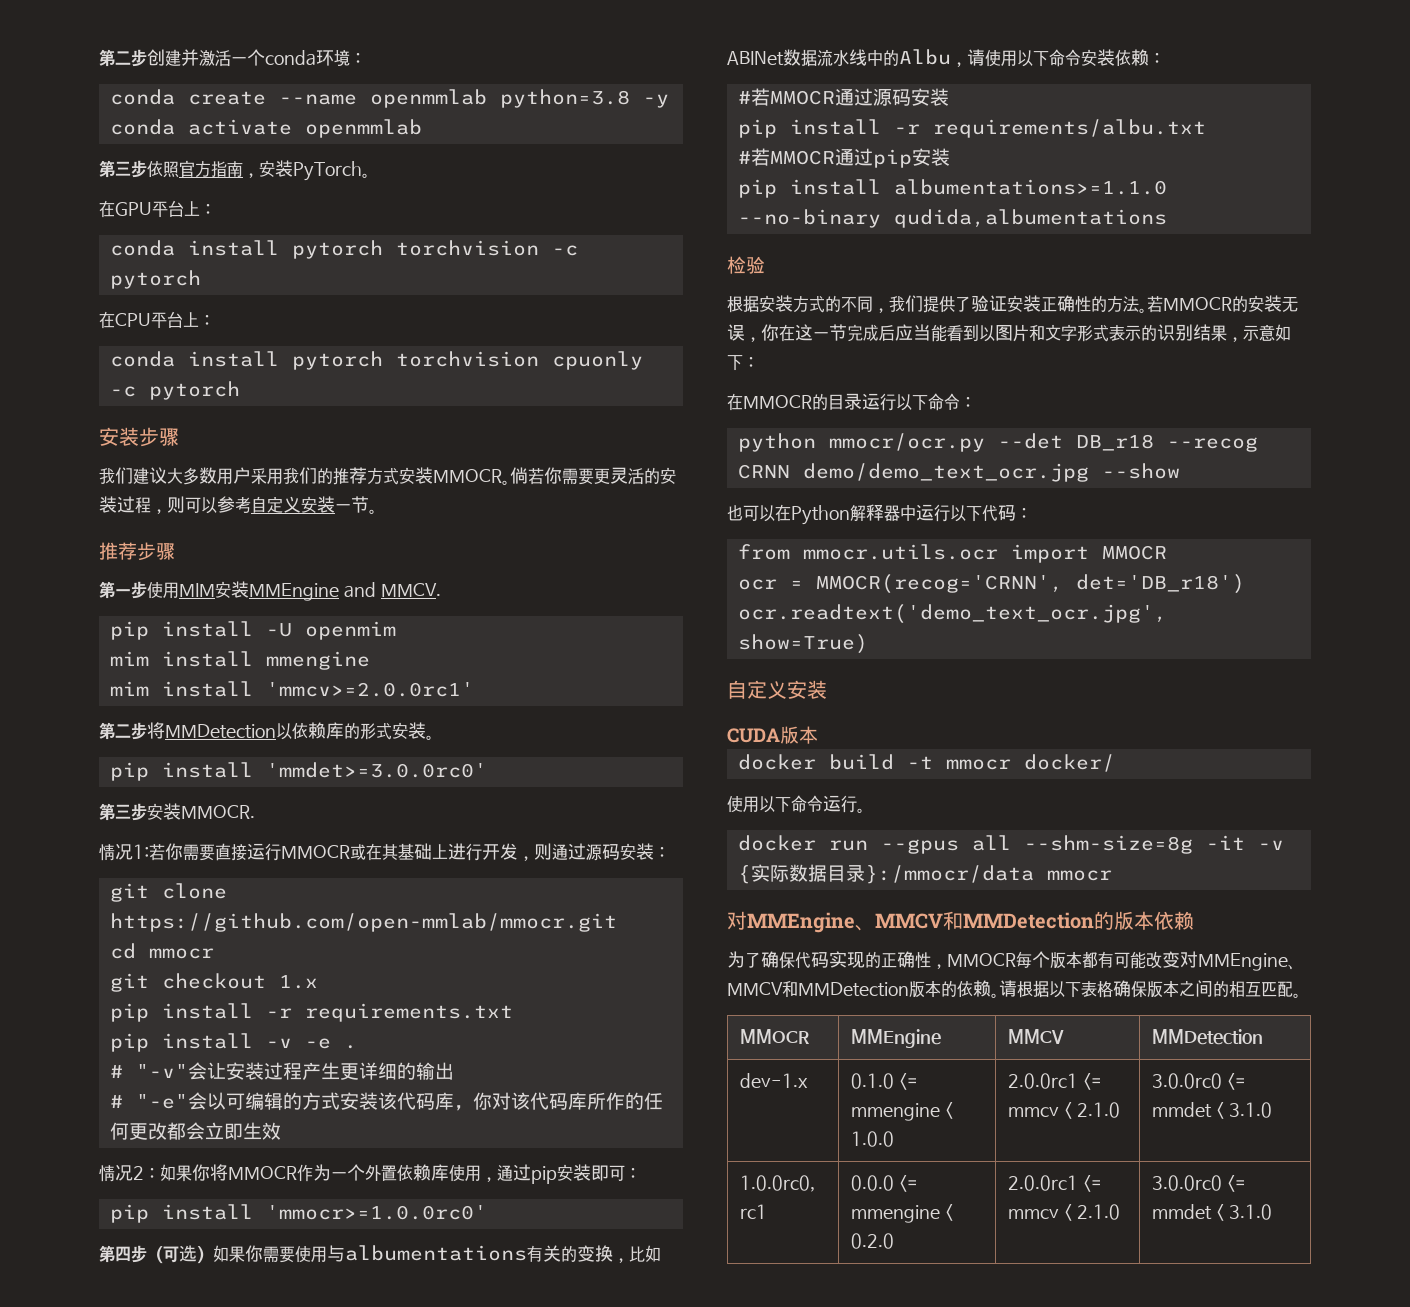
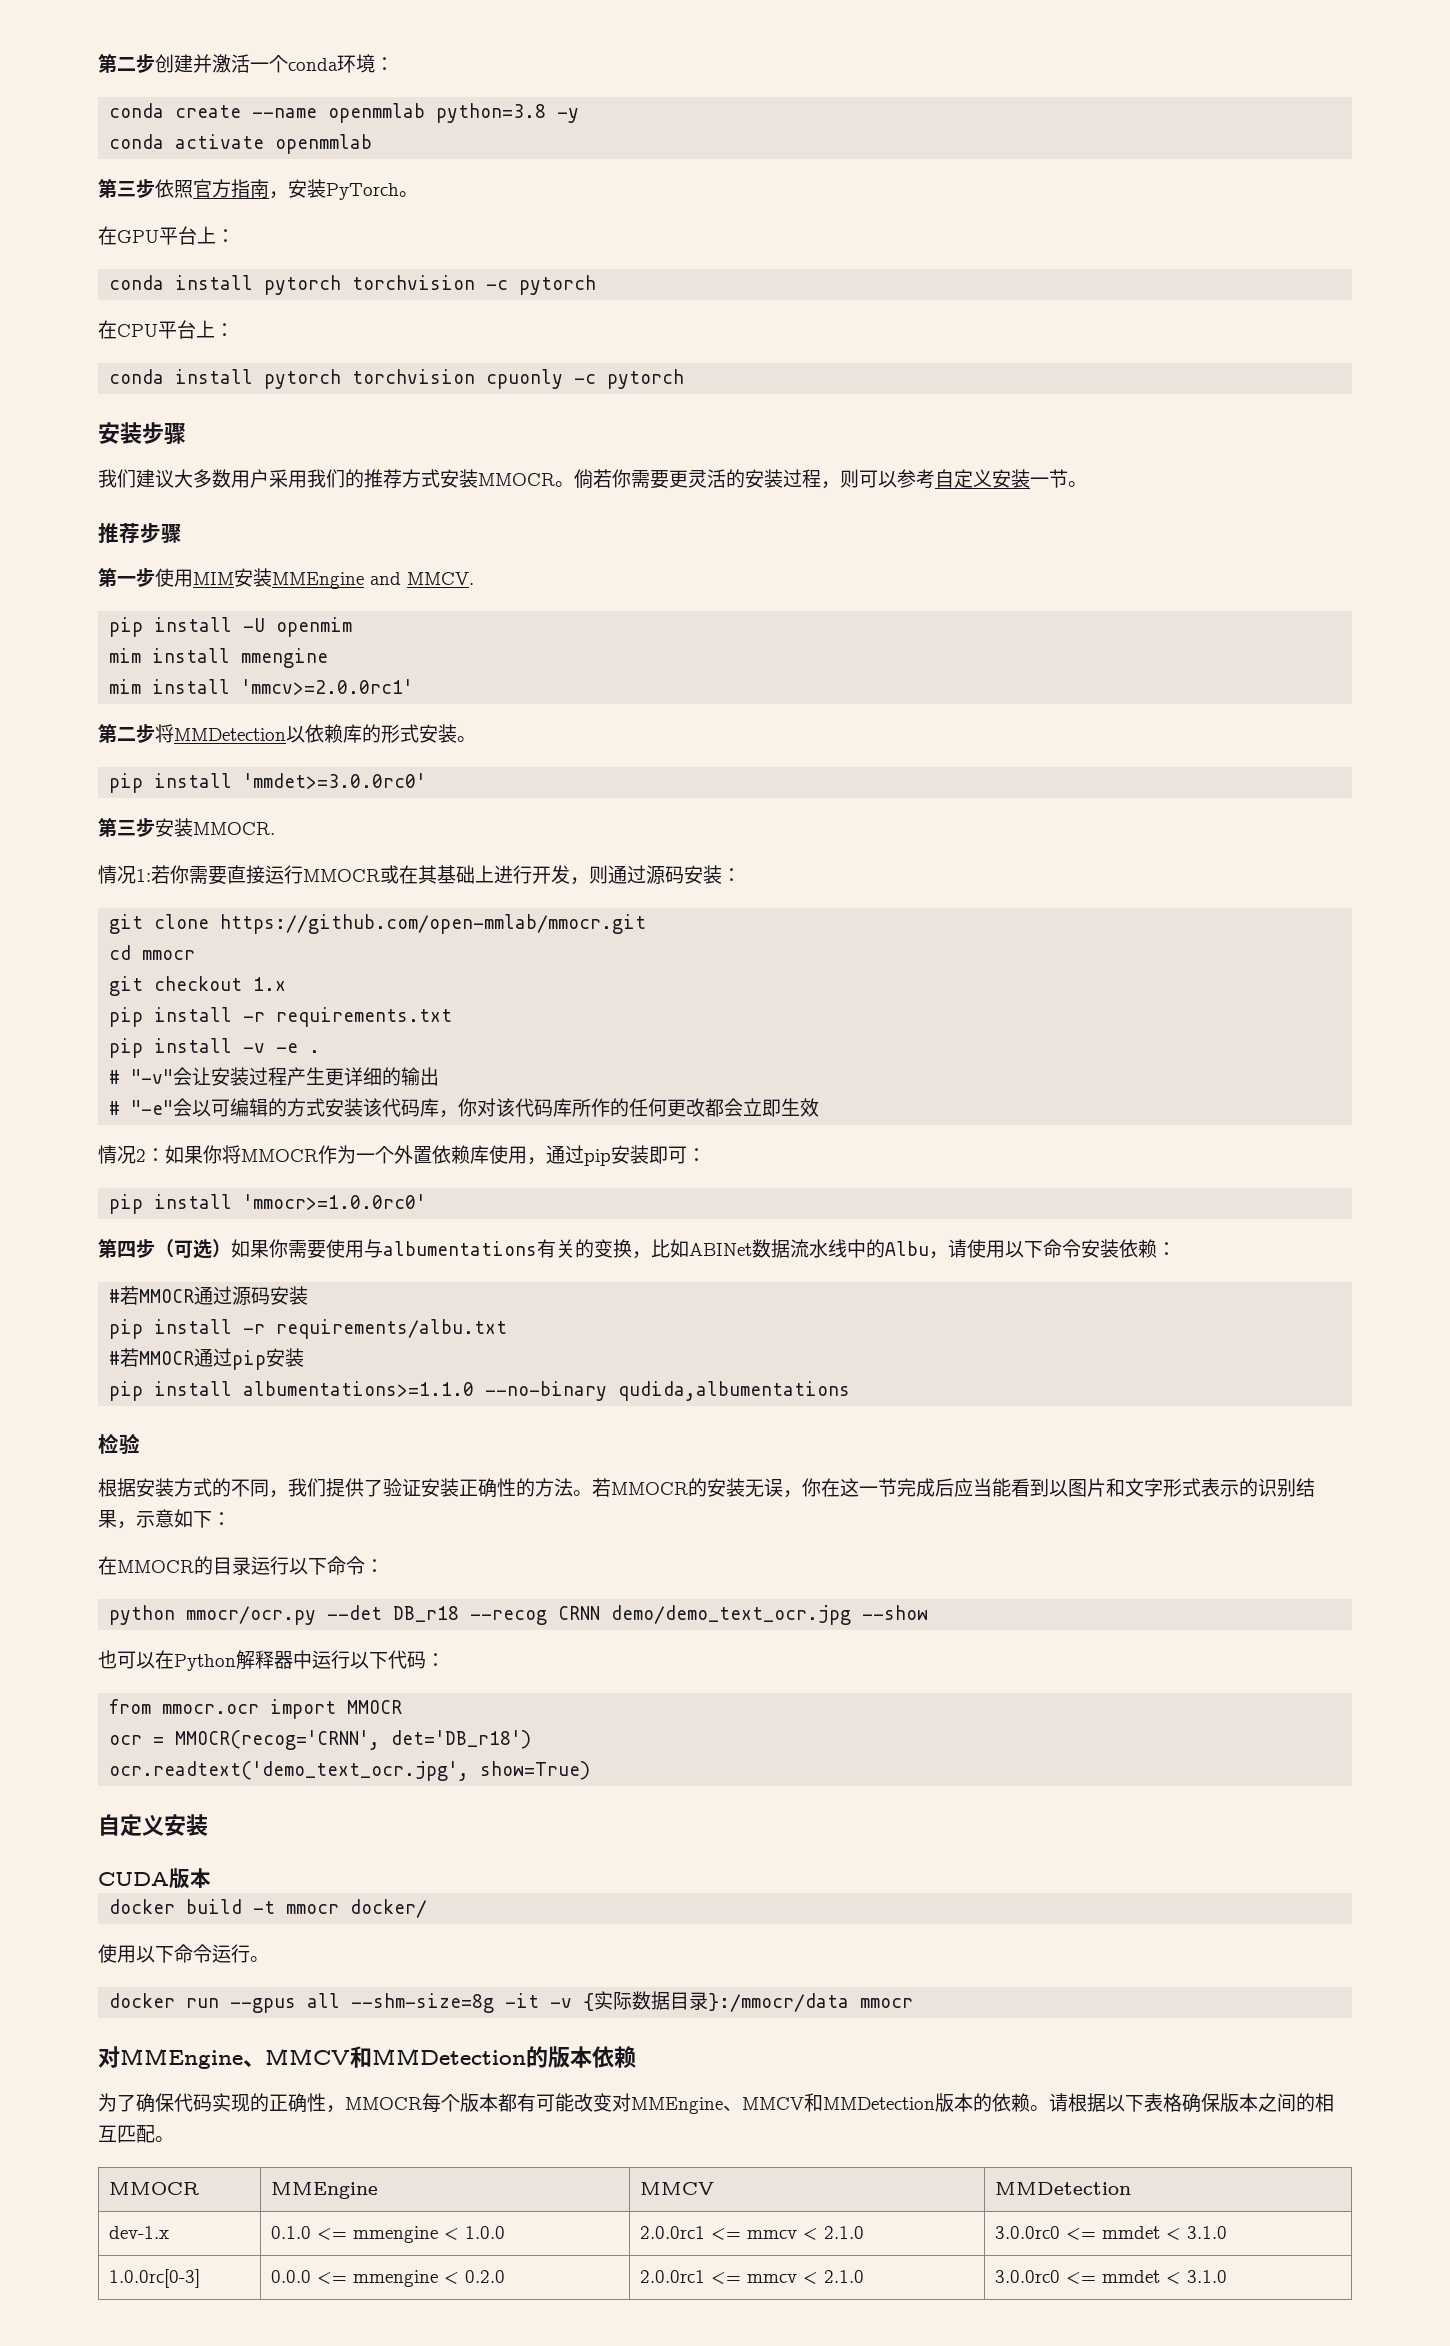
[802,544,998,560] mmocr.utils.ocr -> [162,1704,260,1714] mmocr.ocr
[739,1175,815,1192] [739,1204,767,1219] 1.0.0rc0, rc1 -> [108,2269,200,2288] 1.0.0rc[0-3]

